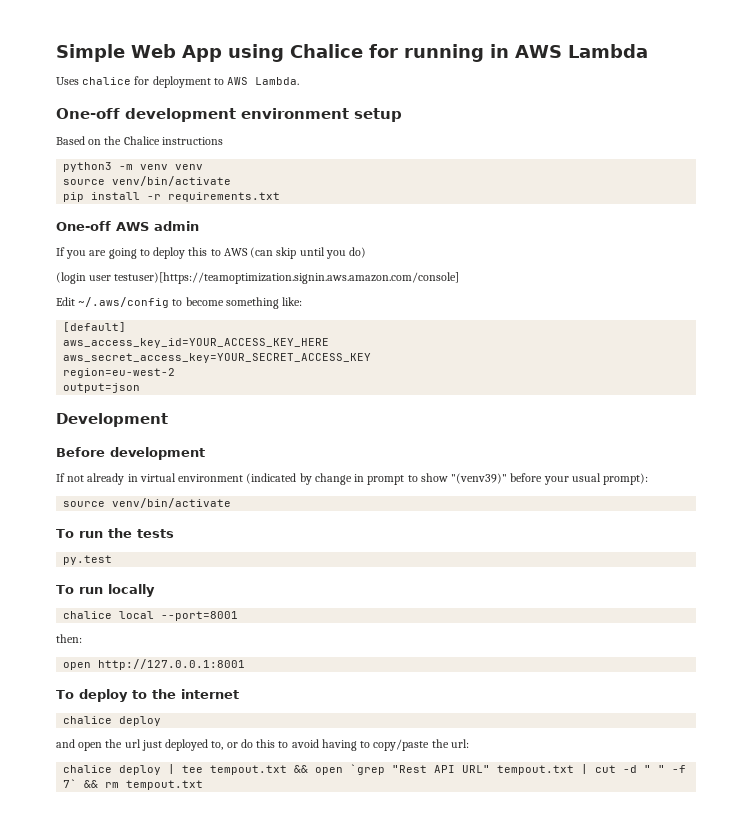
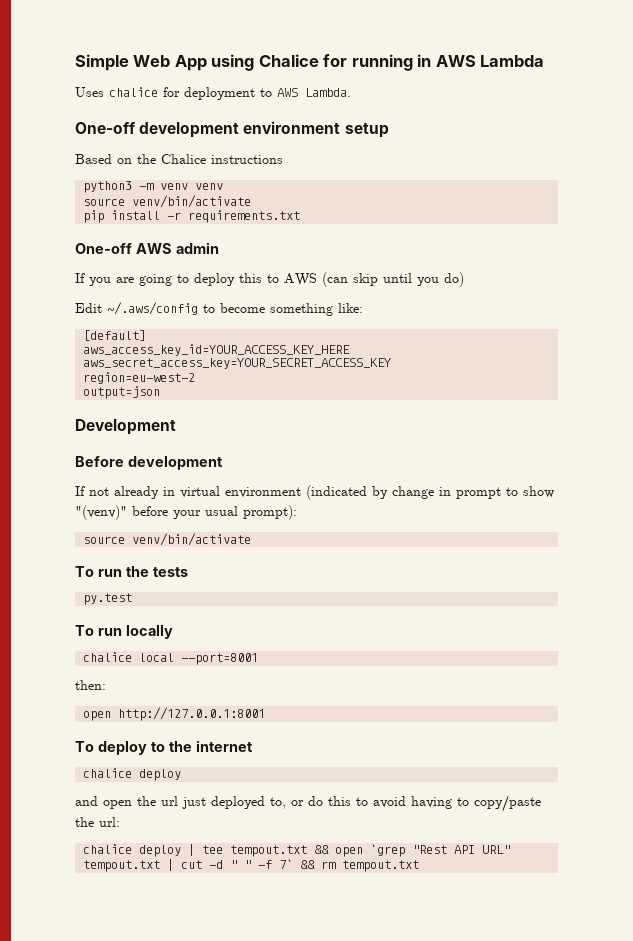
[56,272,460,284] // (login user testuser)[https://teamoptimization.signin.aws.amazon.com/console] -> (464, 279) none
[451,473,508,484] "(venv39)" -> [75,505,127,520] "(venv)"

